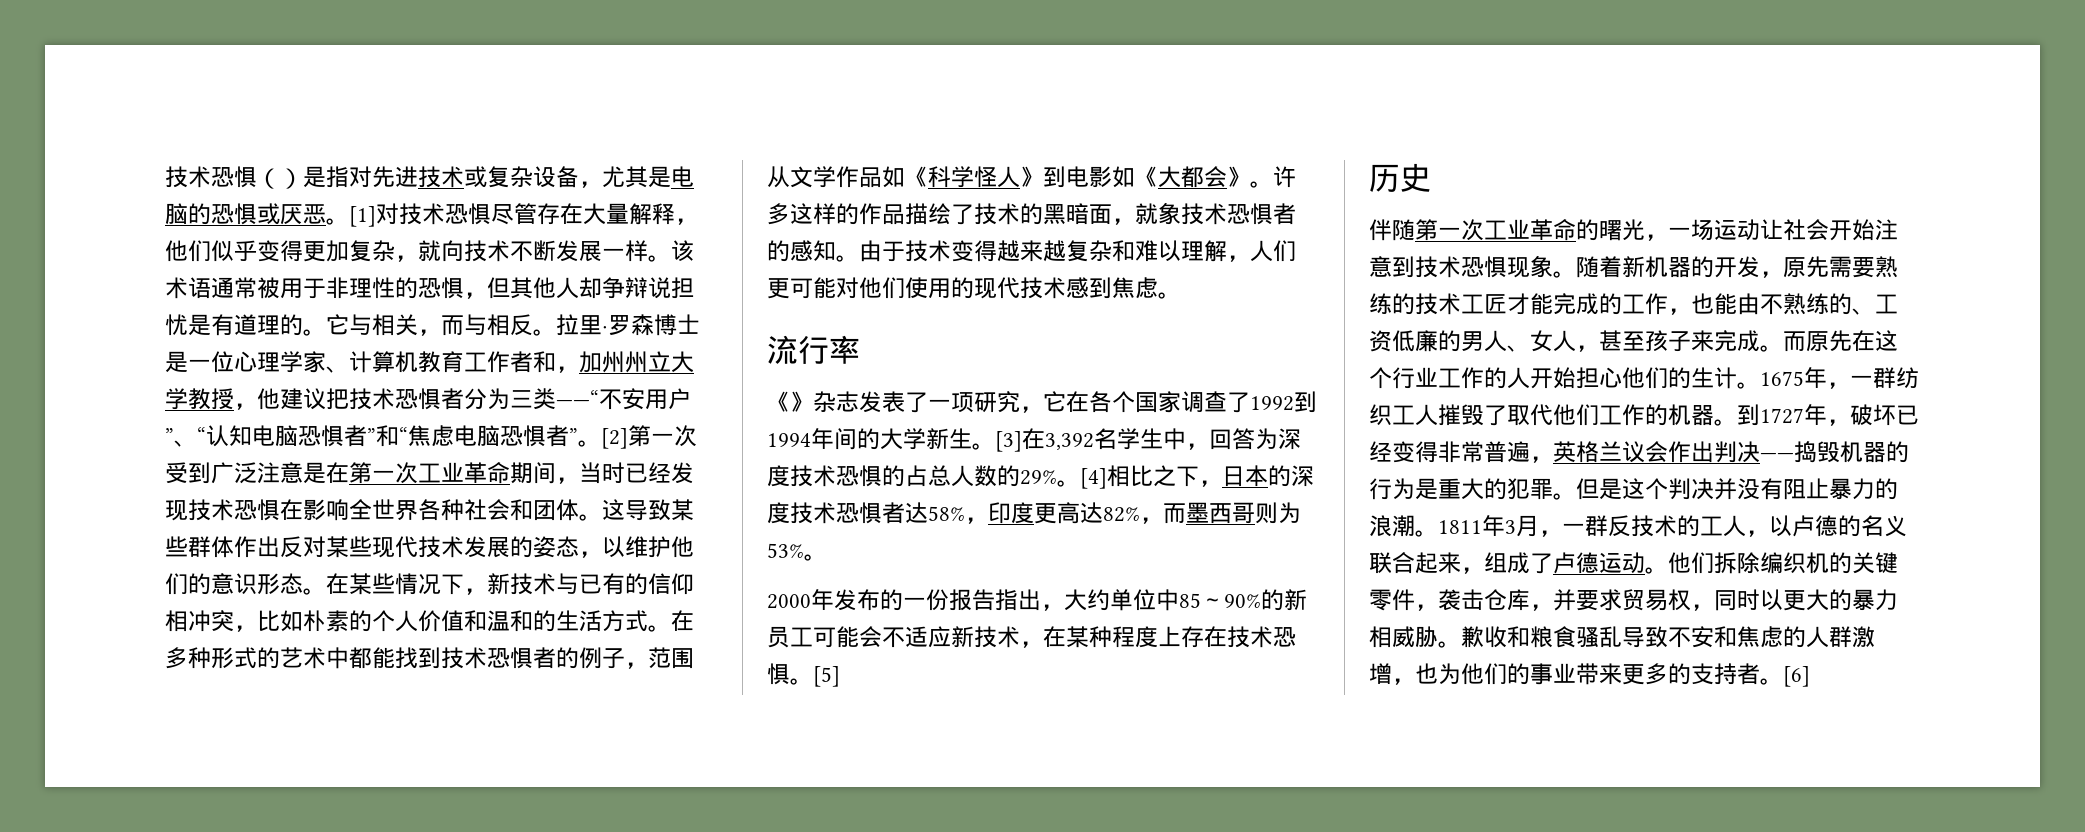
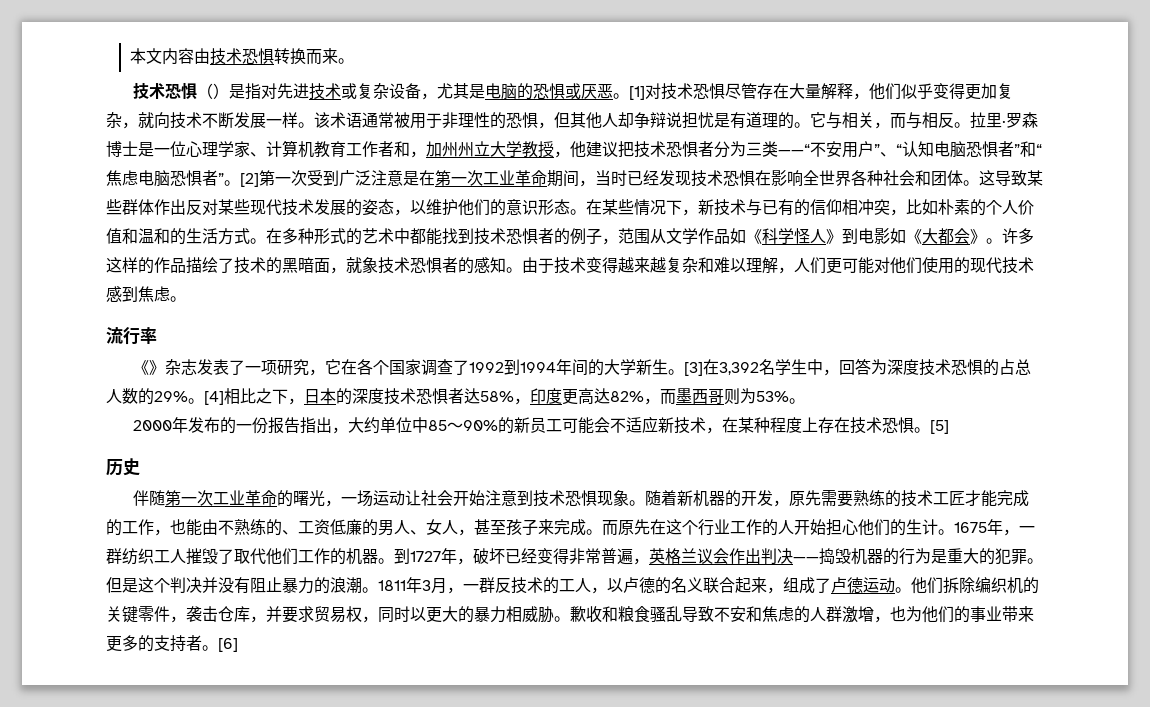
(165, 177) none -> [129,48,354,65] 本文内容由技术恐惧转换而来。 //

